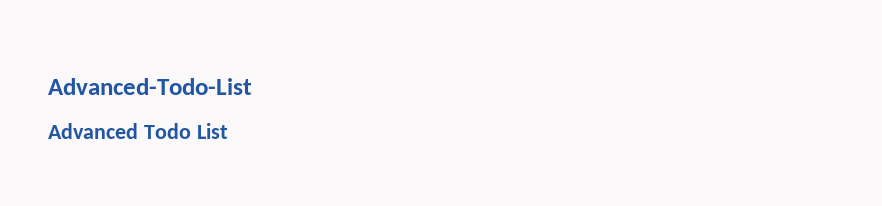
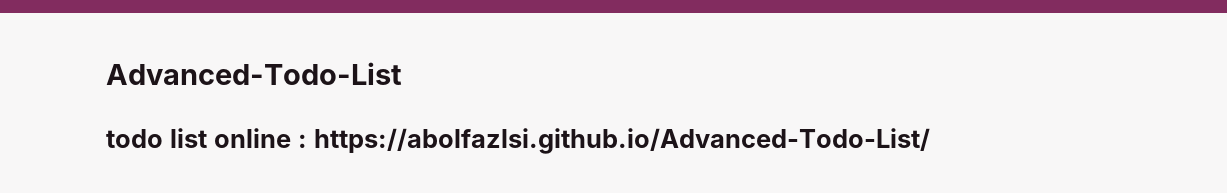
[48,123,228,139] Advanced Todo List -> [106,128,930,154] todo list online : https://abolfazlsi.github.io/Advanced-Todo-List/

